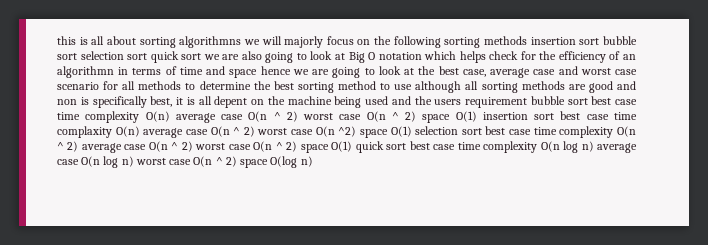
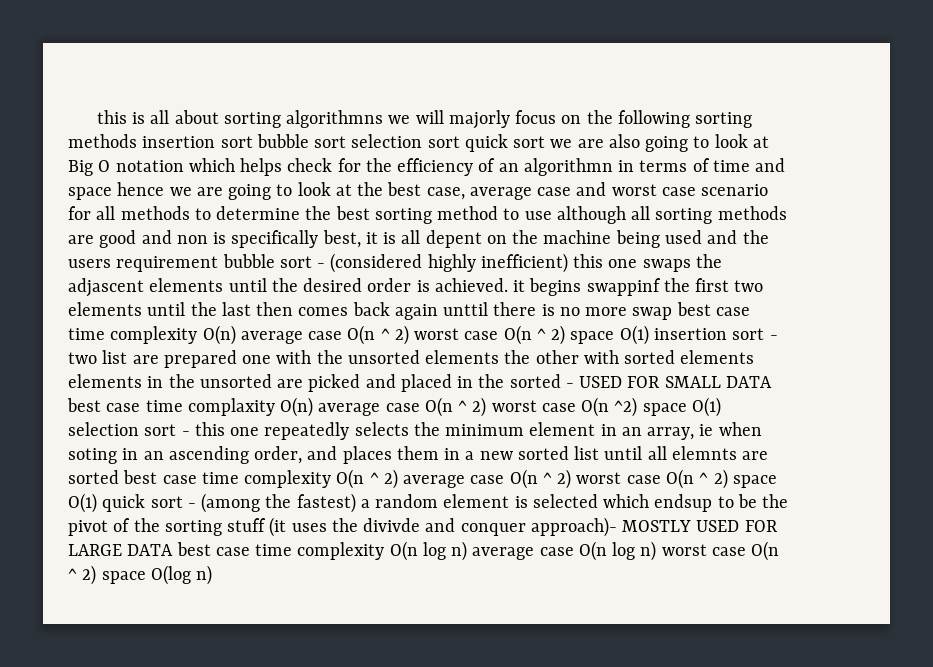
(588, 101) none -> [317,253,722,273] [68,278,764,297] [68,302,673,320] - (considered highly inefficient) this one swaps the adjascent elements until the desired order is achieved. it begins swappinf the first two elements until the last then comes back again unttil there is no more swap
(555, 116) none -> [769,335,778,340] [68,350,755,368] [68,374,772,392] - two list are prepared one with the unsorted elements the other with sorted elements elements in the unsorted are picked and placed in the sorted - USED FOR SMALL DATA
(482, 131) none -> [181,422,762,440] [68,446,769,464] [68,470,119,484] - this one repeatedly selects the minimum element in an array, ie when soting in an ascending order, and places them in a new sorted list until all elemnts are sorted
(407, 146) none -> [187,493,789,513] [68,517,778,537] [68,544,174,556] - (among the fastest) a random element is selected which endsup to be the pivot of the sorting stuff (it uses the divivde and conquer approach)- MOSTLY USED FOR LARGE DATA

